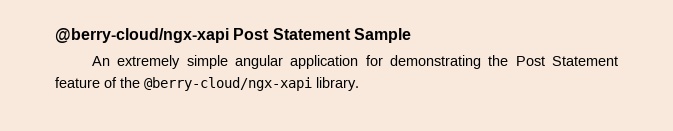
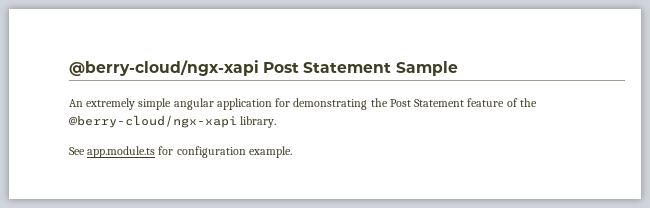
(359, 84) none -> [69,146,292,158] // See app.module.ts for configuration example.

